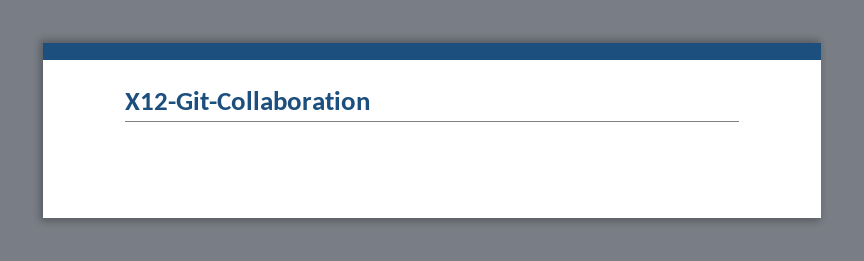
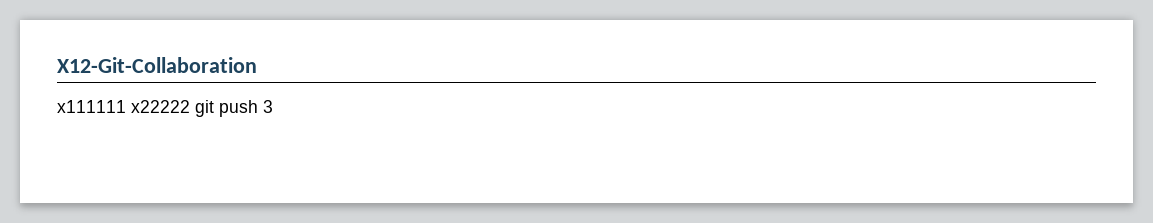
(370, 100) none -> [57,100,273,117] // x111111 x22222 git push 3

